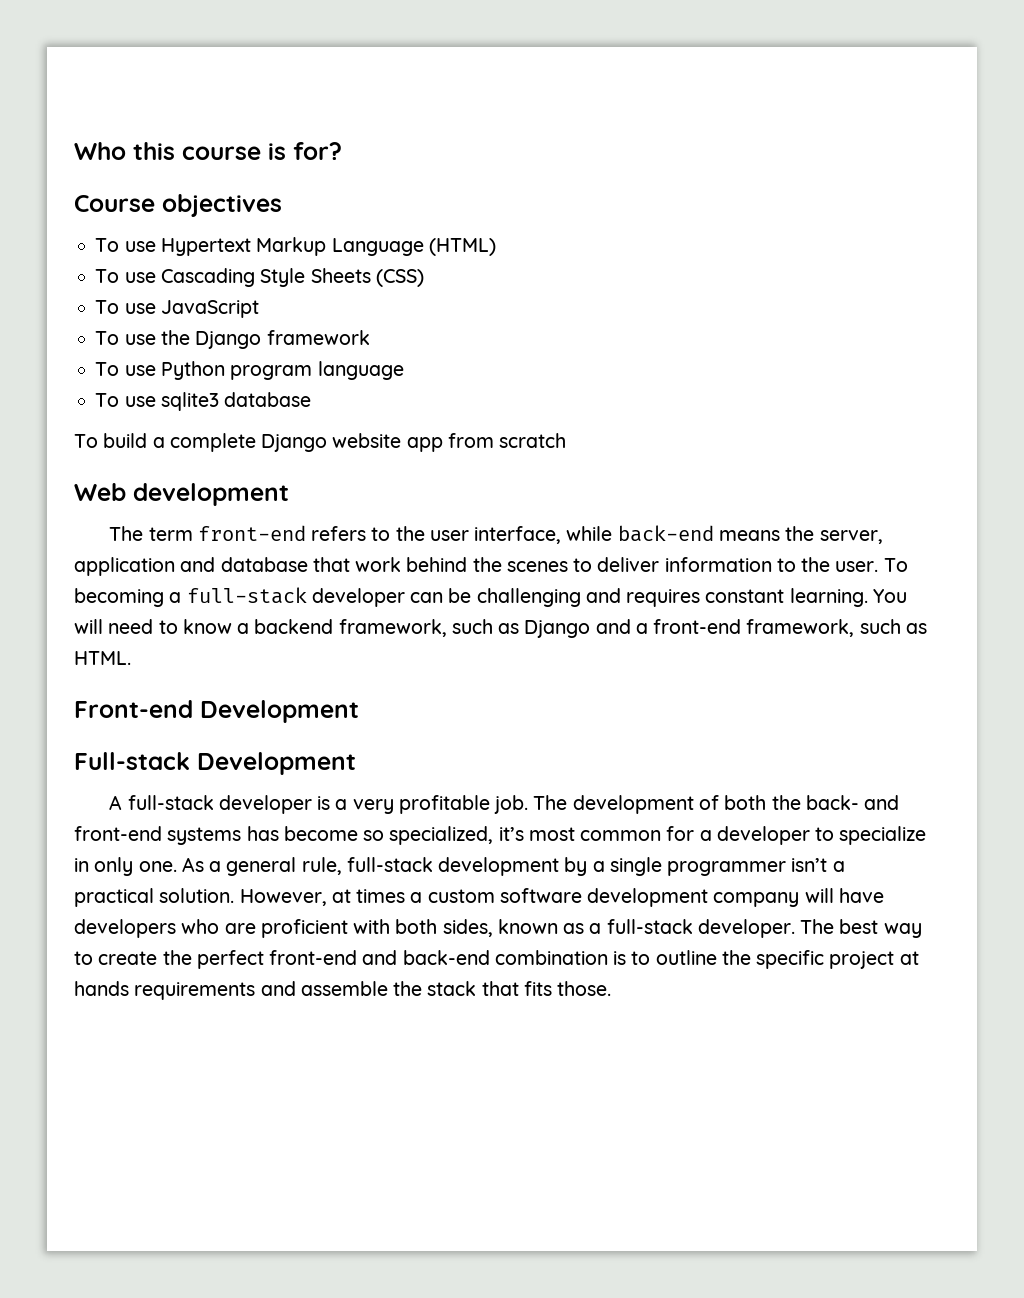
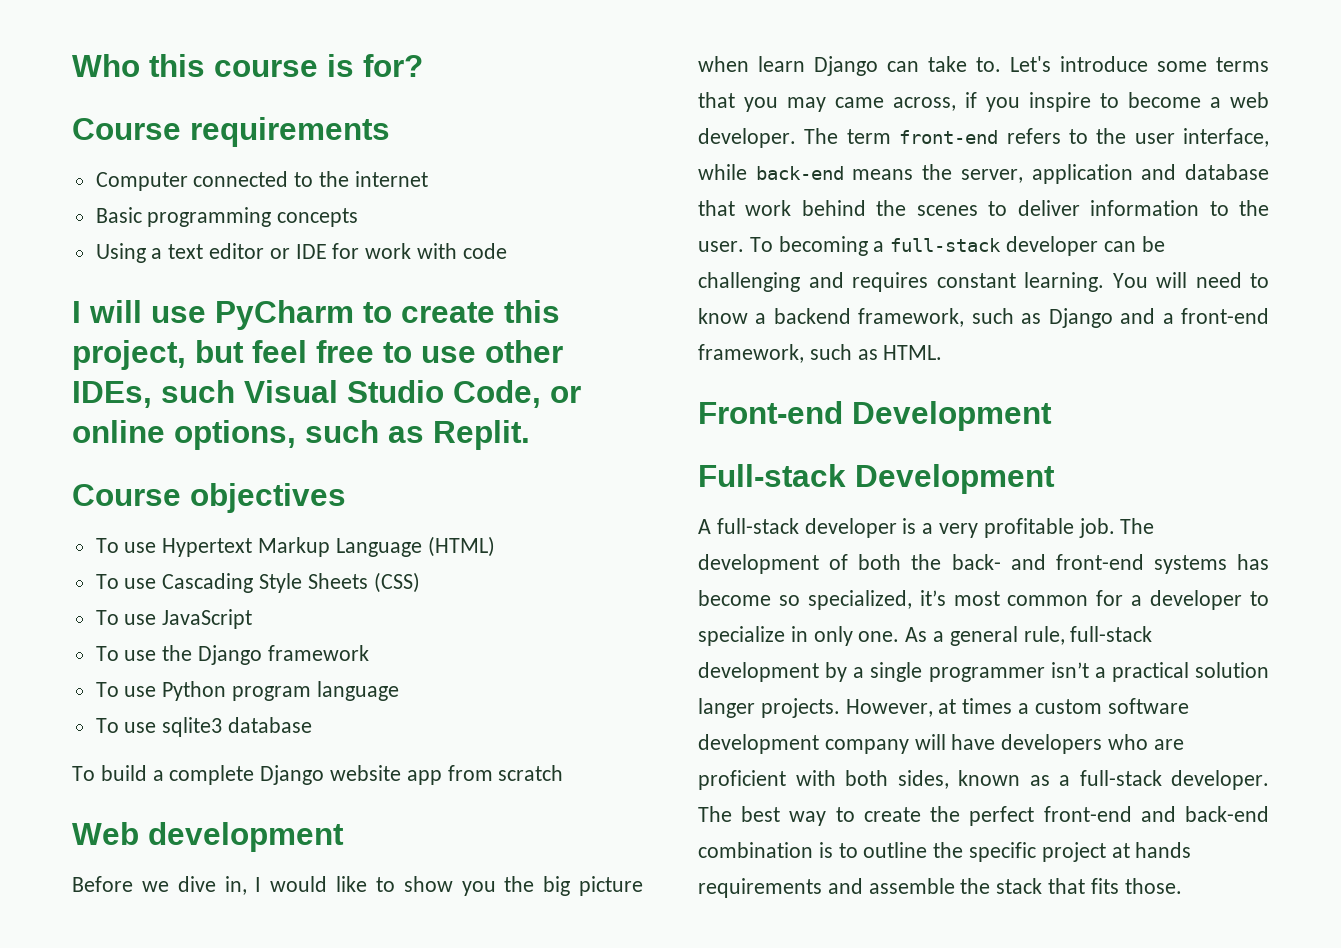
(342, 151) none -> [72,117,390,147] [95,171,428,191] [95,207,359,227] [95,243,507,263] [72,300,560,330] [72,340,563,370] [72,380,581,408] [72,420,530,450] // Course requirements // Computer connected to the internet // Basic programming concepts // Using a text editor or IDE for work with code // I will use PyCharm to create this project, but feel free to use other IDEs, such Visual Studio Code, or online options, such as Replit.
(289, 494) none -> [72,876,643,896] [698,56,1269,76] [698,92,1269,112] [698,128,796,148] Before we dive in, I would like to show you the big picture when learn Django can take to. Let's introduce some terms that you may came across, if you inspire to become a web developer.
[159,888,235,903] solution. -> [1195,662,1269,678] [698,698,840,718] solution langer projects.

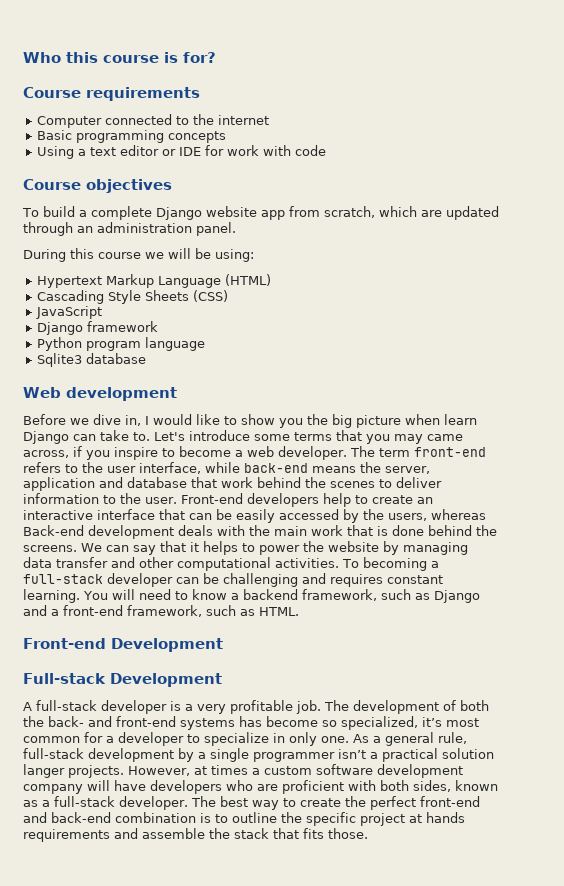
[72,300,560,330] [72,340,563,370] [72,380,581,408] [72,420,530,450] [72,483,346,513] [95,536,495,557] [95,572,420,593] [95,609,253,629] [95,645,369,665] [95,681,399,701] [95,717,313,737] I will use PyCharm to create this project, but feel free to use other IDEs, such Visual Studio Code, or online options, such as Replit. // Course objectives // To use Hypertext Markup Language (HTML) // To use Cascading Style Sheets (CSS) // To use JavaScript // To use the Django framework // To use Python program language // To use sqlite3 database -> [23,179,172,193] Course objectives
[498,765,564,781] scratch -> [323,206,499,220] [23,222,236,236] [23,248,254,262] [36,274,271,288] [36,290,228,304] [35,306,102,319] [36,321,158,335] [36,337,205,351] [36,353,146,367] scratch, which are updated through an administration panel. // During this course we will be using: // Hypertext Markup Language (HTML) // Cascading Style Sheets (CSS) // JavaScript // Django framework // Python program language // Sqlite3 database
(744, 246) none -> [180,493,433,507] [23,509,486,523] [23,525,497,539] [23,541,468,555] [23,557,339,571] Front-end developers help to create an interactive interface that can be easily accessed by the users, whereas Back-end development deals with the main work that is done behind the screens. We can say that it helps to power the website by managing data transfer and other computational activities.

